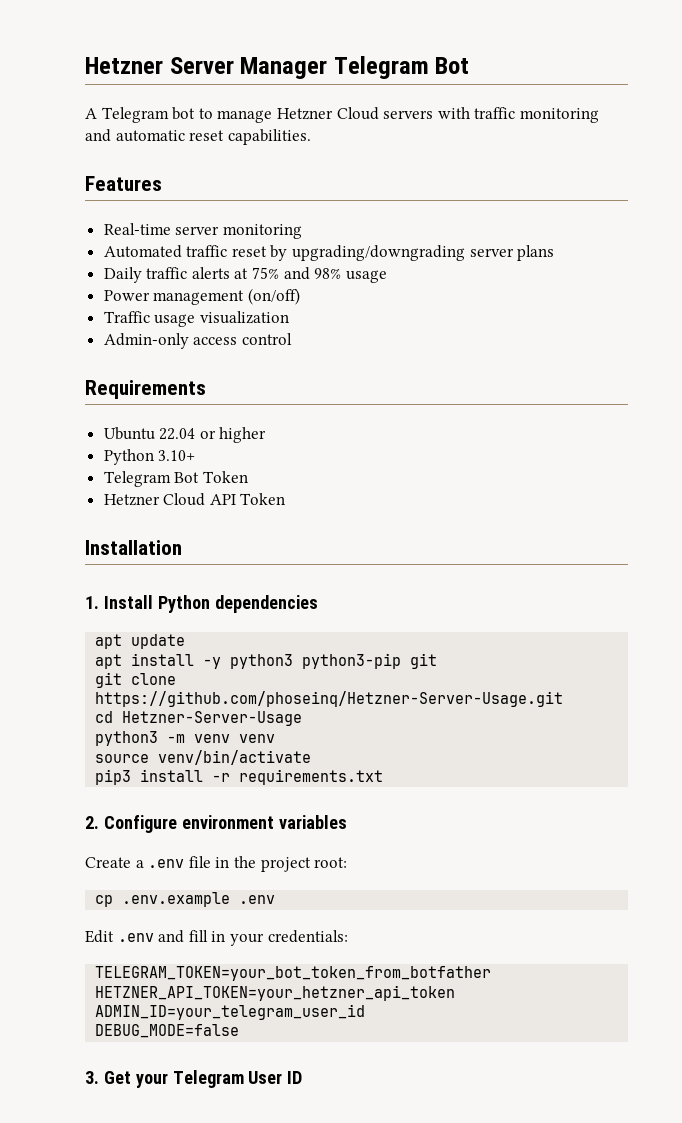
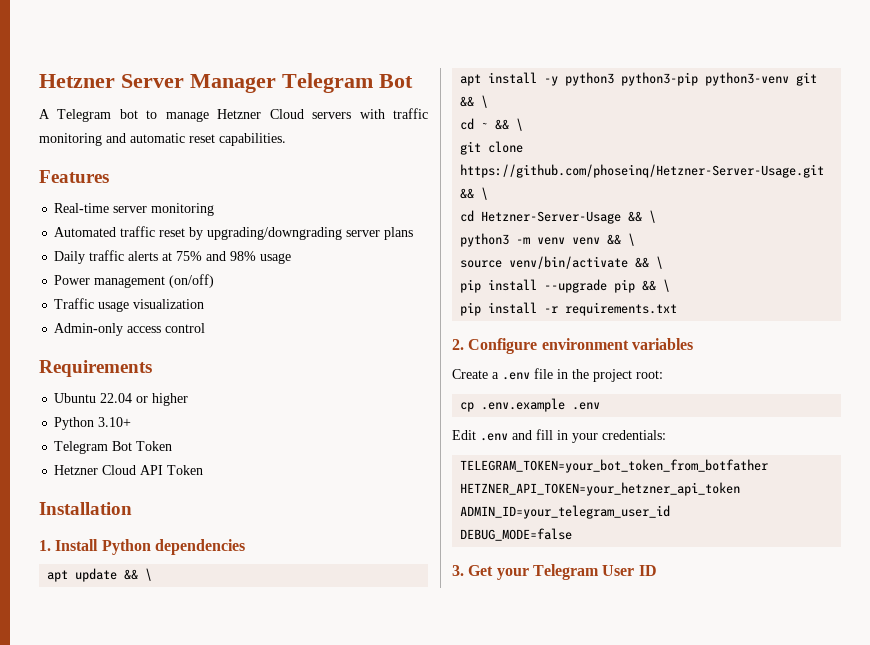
(186, 641) none -> [124,568,153,581] && \
[410,653,438,669] git -> [705,72,818,86] [460,95,489,108] [460,118,524,131] python3-venv git && \ // cd ~ && \
(564, 699) none -> [460,187,489,200] && \
(303, 718) none -> [628,210,657,223] && \
(276, 738) none -> [607,233,636,246] && \
[95,769,132,785] // pip3 -> [635,256,664,269] [460,279,671,293] [460,302,482,316] && \ // pip install --upgrade pip && \ // pip

